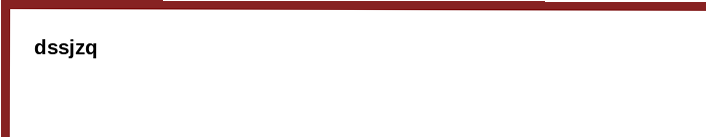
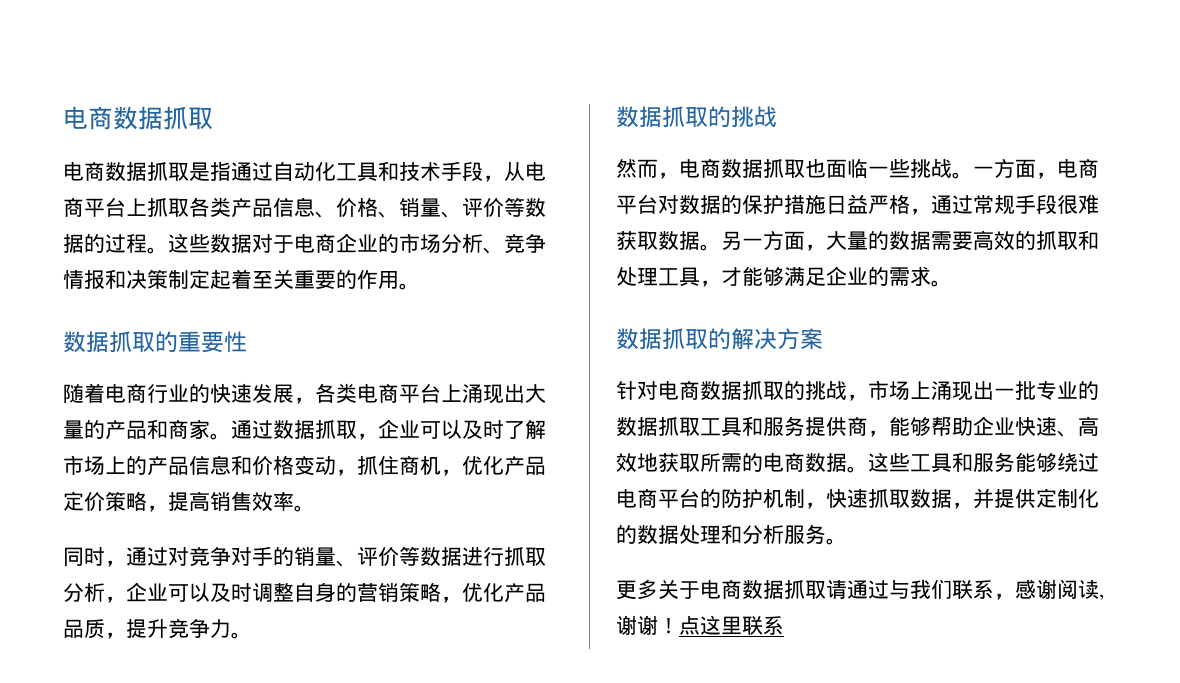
[34,39,99,59] dssjzq -> [63,106,213,130] [63,161,546,182] [63,197,546,218] [63,233,546,254] [63,269,420,290] [63,331,247,353] [63,383,546,404] [63,419,546,440] [63,455,546,476] [63,491,315,512] [63,546,546,567] [63,582,546,603] [63,618,252,639] [616,106,777,128] [616,158,1099,179] [616,194,1099,215] [616,230,1099,251] [616,266,952,287] [616,328,823,350] [616,380,1099,401] [616,416,1099,437] [616,452,1099,473] [616,488,1099,509] [616,524,847,545] [616,579,1104,600] [616,615,784,635] 电商数据抓取 // 电商数据抓取是指通过自动化工具和技术手段，从电商平台上抓取各类产品信息、价格、销量、评价等数据的过程。这些数据对于电商企业的市场分析、竞争情报和决策制定起着至关重要的作用。 // 数据抓取的重要性 // 随着电商行业的快速发展，各类电商平台上涌现出大量的产品和商家。通过数据抓取，企业可以及时了解市场上的产品信息和价格变动，抓住商机，优化产品定价策略，提高销售效率。 // 同时，通过对竞争对手的销量、评价等数据进行抓取分析，企业可以及时调整自身的营销策略，优化产品品质，提升竞争力。 // 数据抓取的挑战 // 然而，电商数据抓取也面临一些挑战。一方面，电商平台对数据的保护措施日益严格，通过常规手段很难获取数据。另一方面，大量的数据需要高效的抓取和处理工具，才能够满足企业的需求。 // 数据抓取的解决方案 // 针对电商数据抓取的挑战，市场上涌现出一批专业的数据抓取工具和服务提供商，能够帮助企业快速、高效地获取所需的电商数据。这些工具和服务能够绕过电商平台的防护机制，快速抓取数据，并提供定制化的数据处理和分析服务。 // 更多关于电商数据抓取请通过与我们联系，感谢阅读,谢谢！点这里联系

